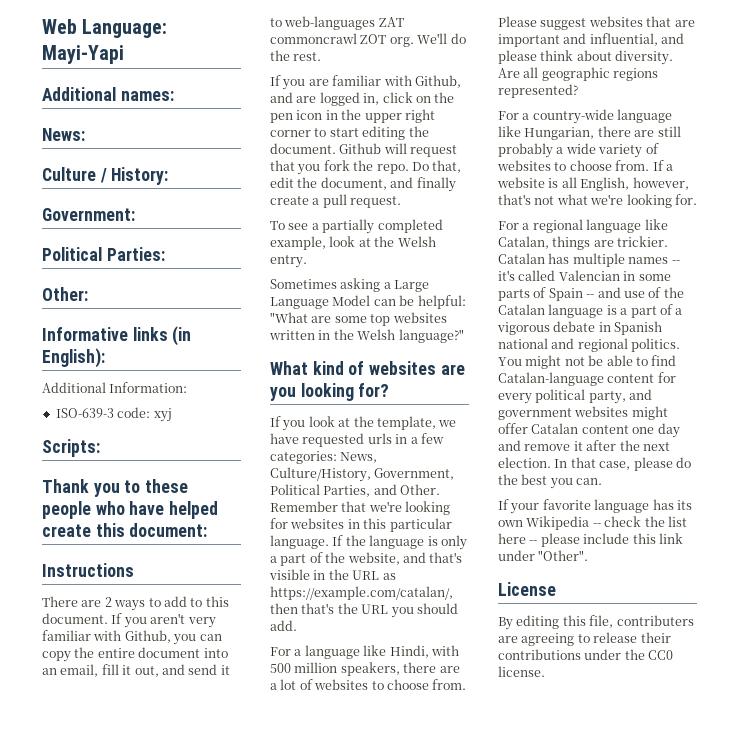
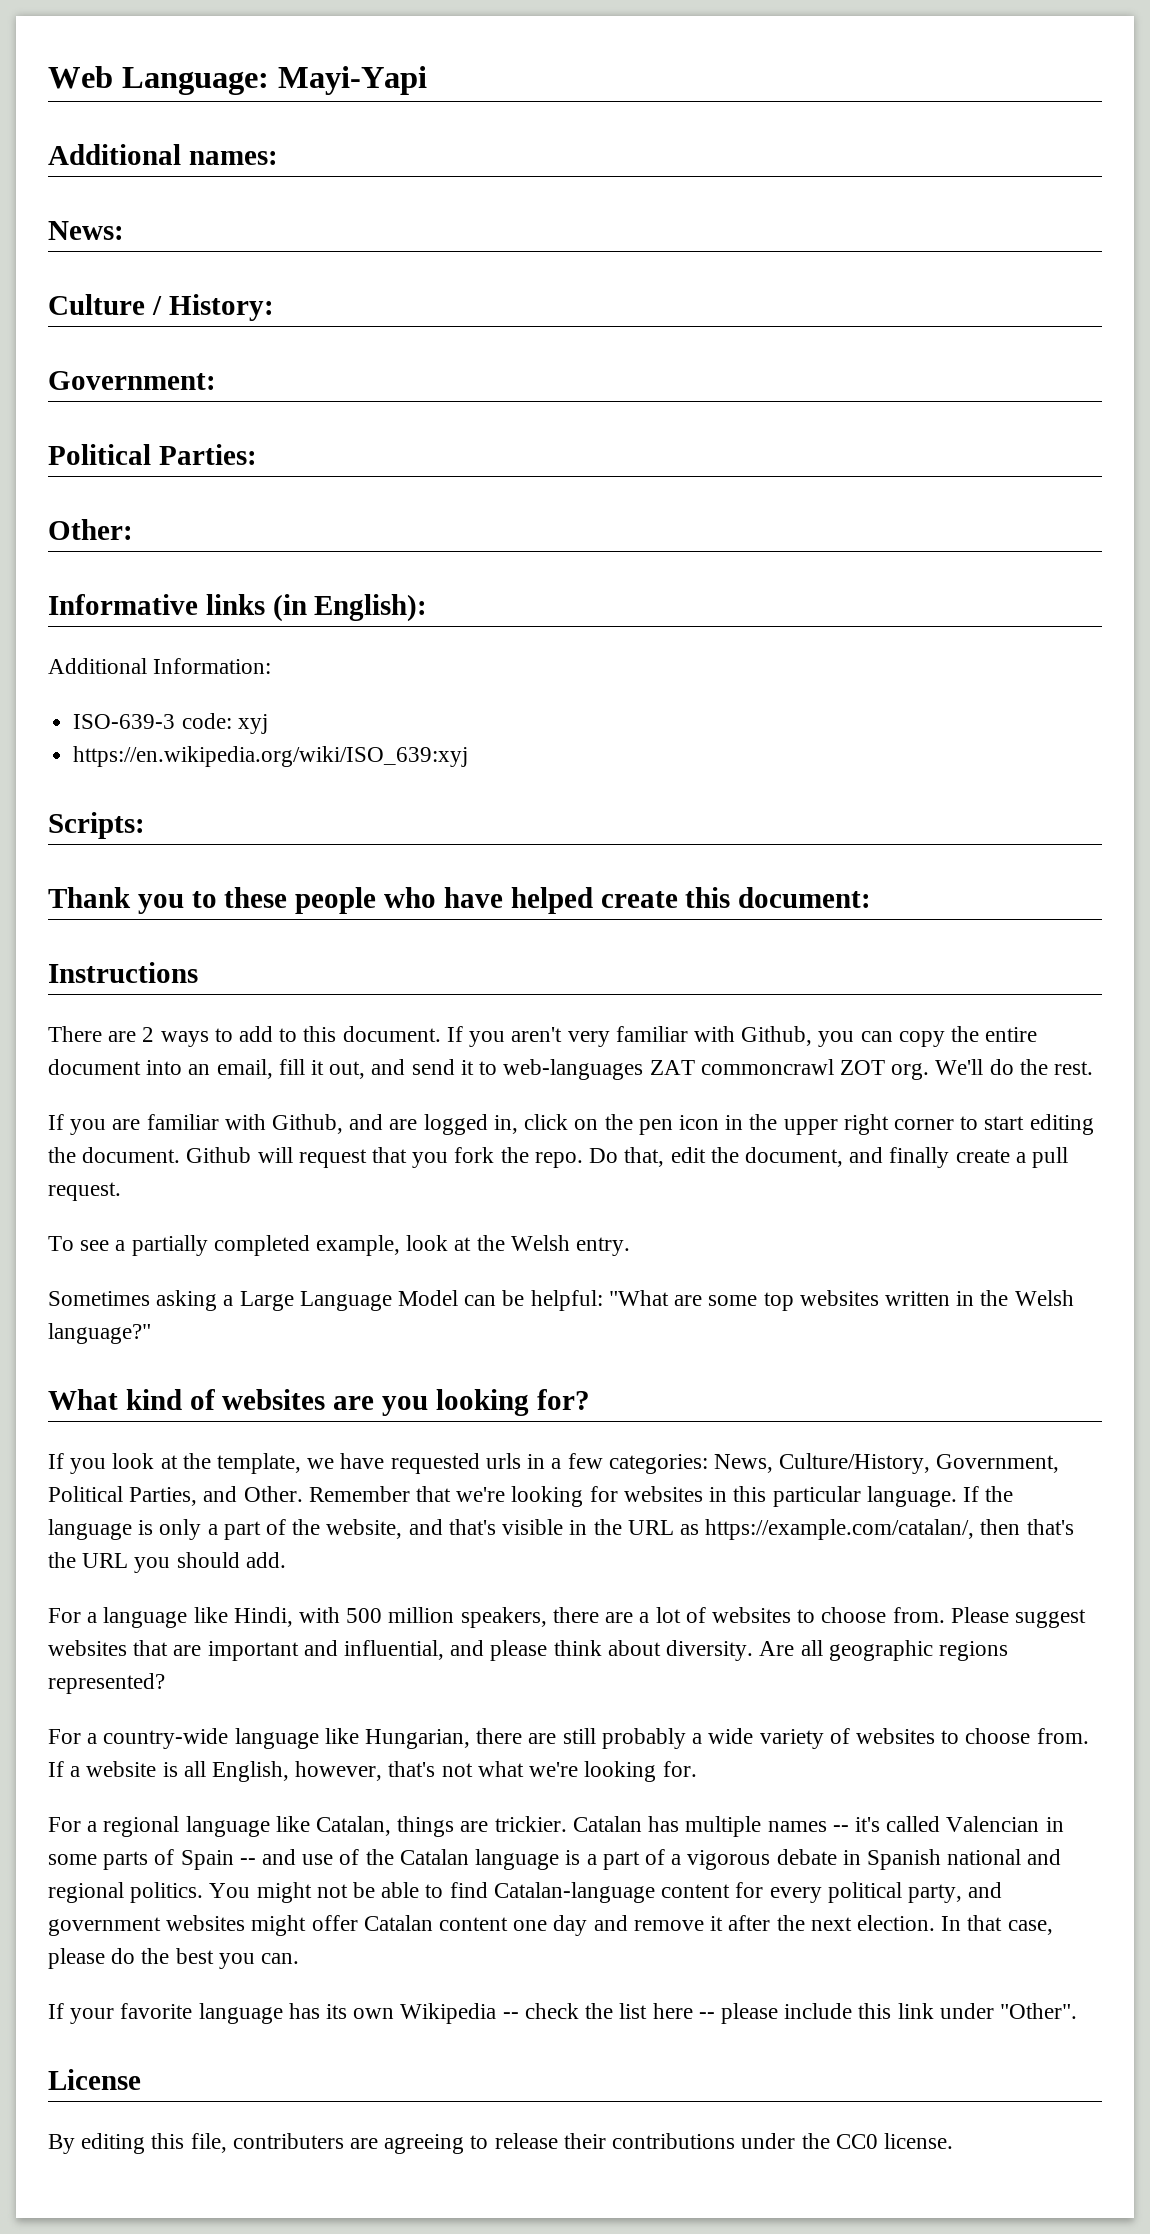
(172, 415) none -> [73,746,469,767] // https://en.wikipedia.org/wiki/ISO_639:xyj

